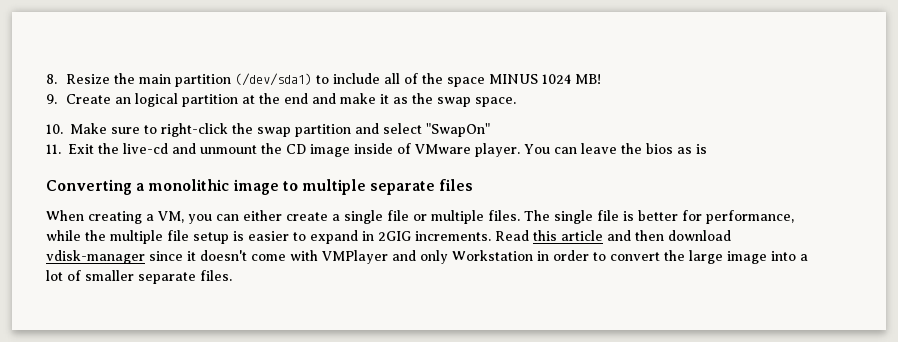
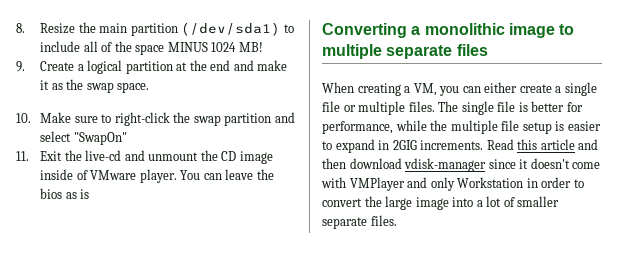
[114,97,131,104] an -> [77,64,84,71] a

